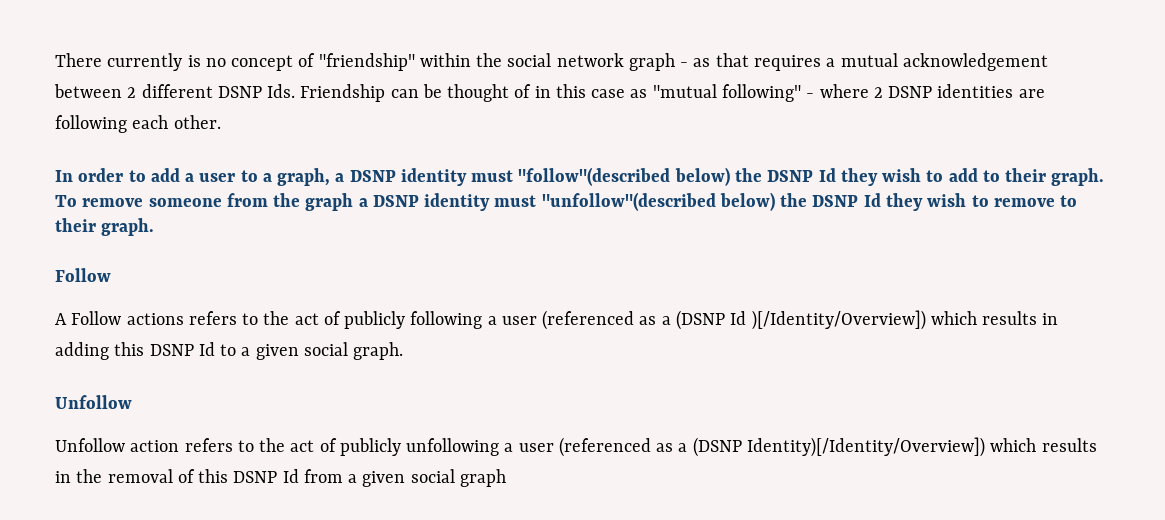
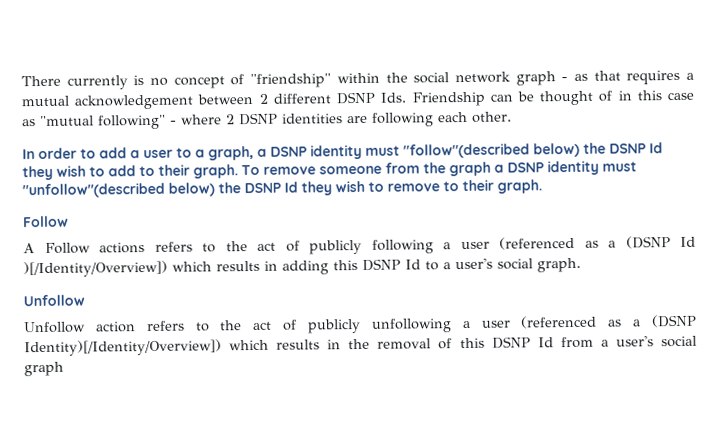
[255,344,299,360] given -> [455,257,493,270] user's
[362,471,406,487] given -> [615,335,654,347] user's

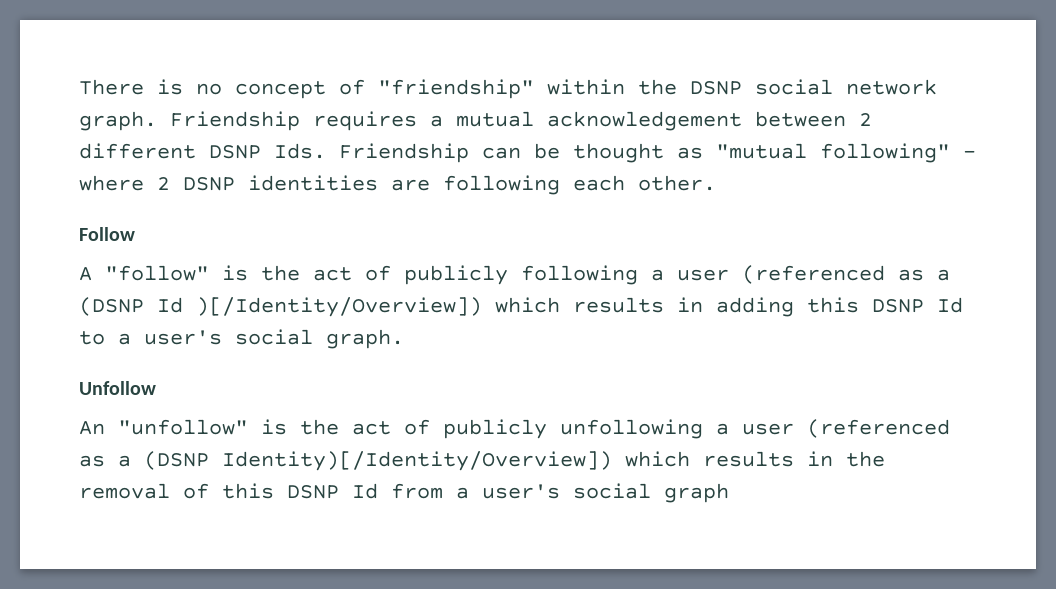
[66,75,128,90] currently -> (144, 87) none
(408, 77) none -> [690,81,742,95] DSNP
[515,70,621,86] graph - as that -> [79,111,300,131] graph. Friendship
[598,90,694,102] of in this case -> (664, 153) none
[22,142,663,161] [22,160,637,181] [22,179,542,199] [23,215,69,228] [23,241,216,254] In order to add a user to a graph, a DSNP identity must "follow"(described below) the DSNP Id they wish to add to their graph. To remove someone from the graph a DSNP identity must "unfollow"(described below) the DSNP Id they wish to remove to their graph. // Follow // A Follow actions refers to -> [79,227,135,241] [79,265,248,281] Follow // A "follow" is
[24,320,210,334] Unfollow action refers to -> [79,419,287,435] An "unfollow" is

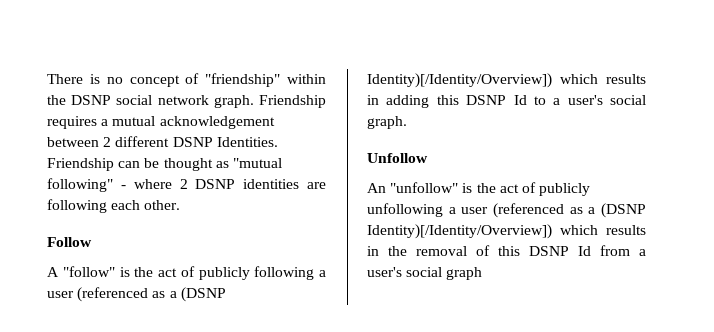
[274,143,326,159] Ids. -> [216,137,278,147] Identities.
[157,297,482,317] Id )[/Identity/Overview]) -> [367,73,552,88] Identity)[/Identity/Overview])

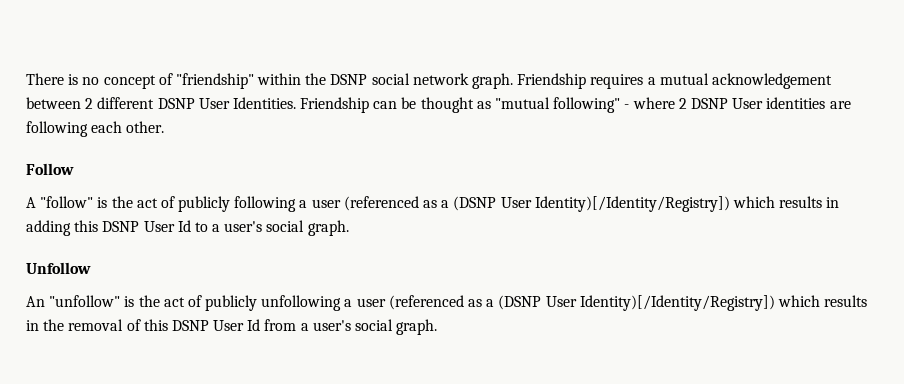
(213, 142) none -> [198,98,230,109] User
(236, 184) none -> [732,98,764,109] User
[367,73,552,88] Identity)[/Identity/Overview]) -> [500,196,730,212] User Identity)[/Identity/Registry])
(507, 100) none -> [143,221,175,232] User
[367,224,552,239] Identity)[/Identity/Overview]) -> [545,295,775,311] User Identity)[/Identity/Registry])
(569, 251) none -> [213,320,245,331] User
[446,267,483,280] graph -> [396,319,438,335] graph.

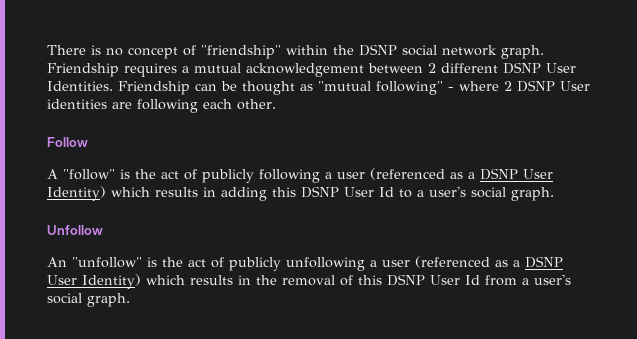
[453,196,730,212] (DSNP User Identity)[/Identity/Registry]) -> [480,168,553,180] [47,186,106,201] DSNP User Identity)
[498,295,775,311] (DSNP User Identity)[/Identity/Registry]) -> [525,256,563,268] [47,274,141,289] DSNP User Identity)

